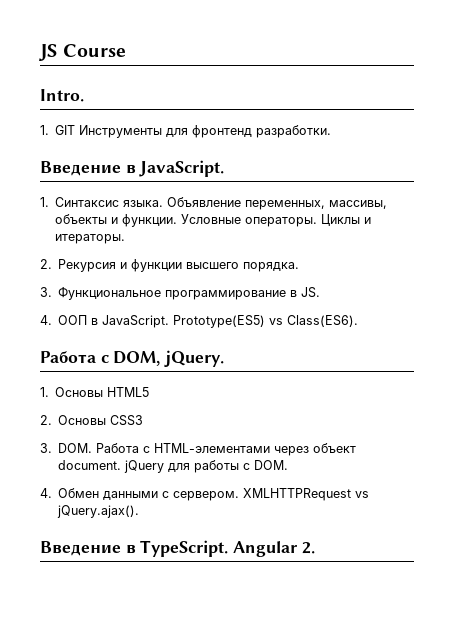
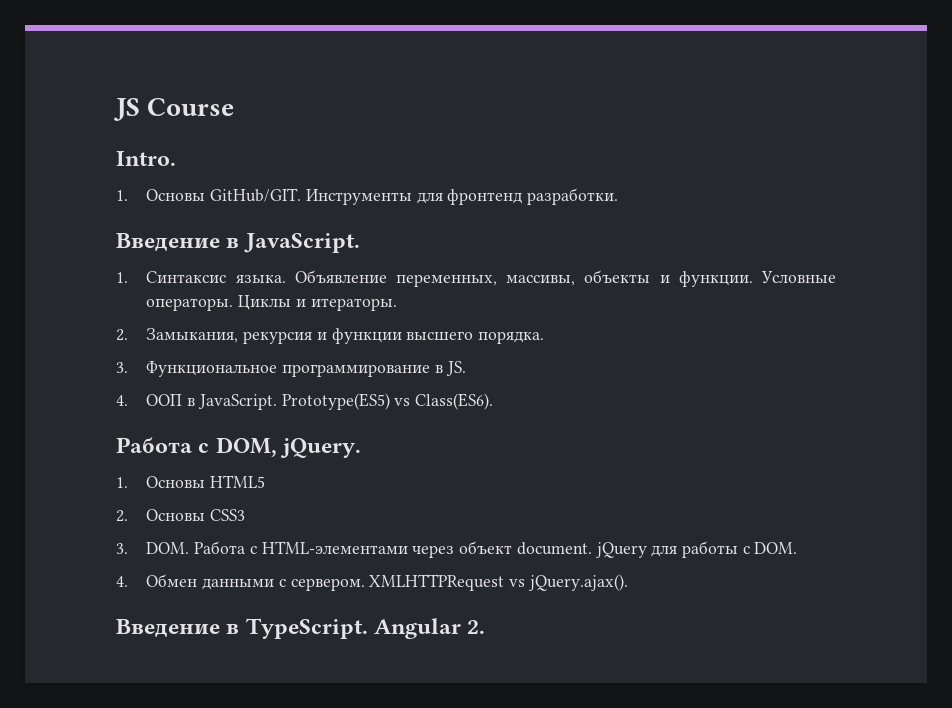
[55,125,76,135] GIT -> [146,188,302,202] Основы GitHub/GIT.
[58,259,117,272] Рекурсия -> [146,328,313,344] Замыкания, рекурсия

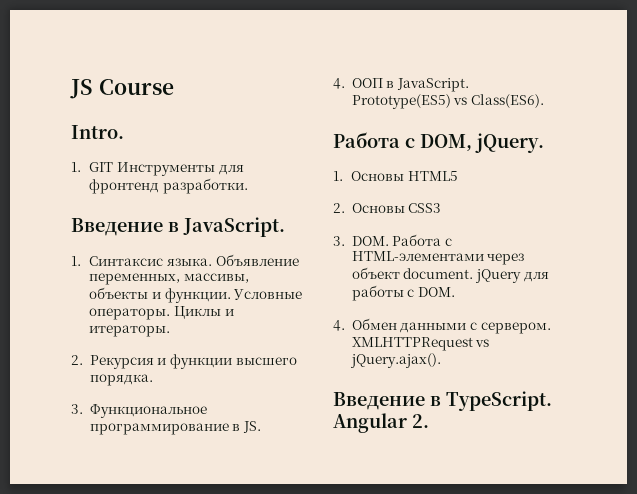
[146,188,302,202] Основы GitHub/GIT. -> [89,162,114,172] GIT
[146,328,313,344] Замыкания, рекурсия -> [89,355,154,369] Рекурсия

